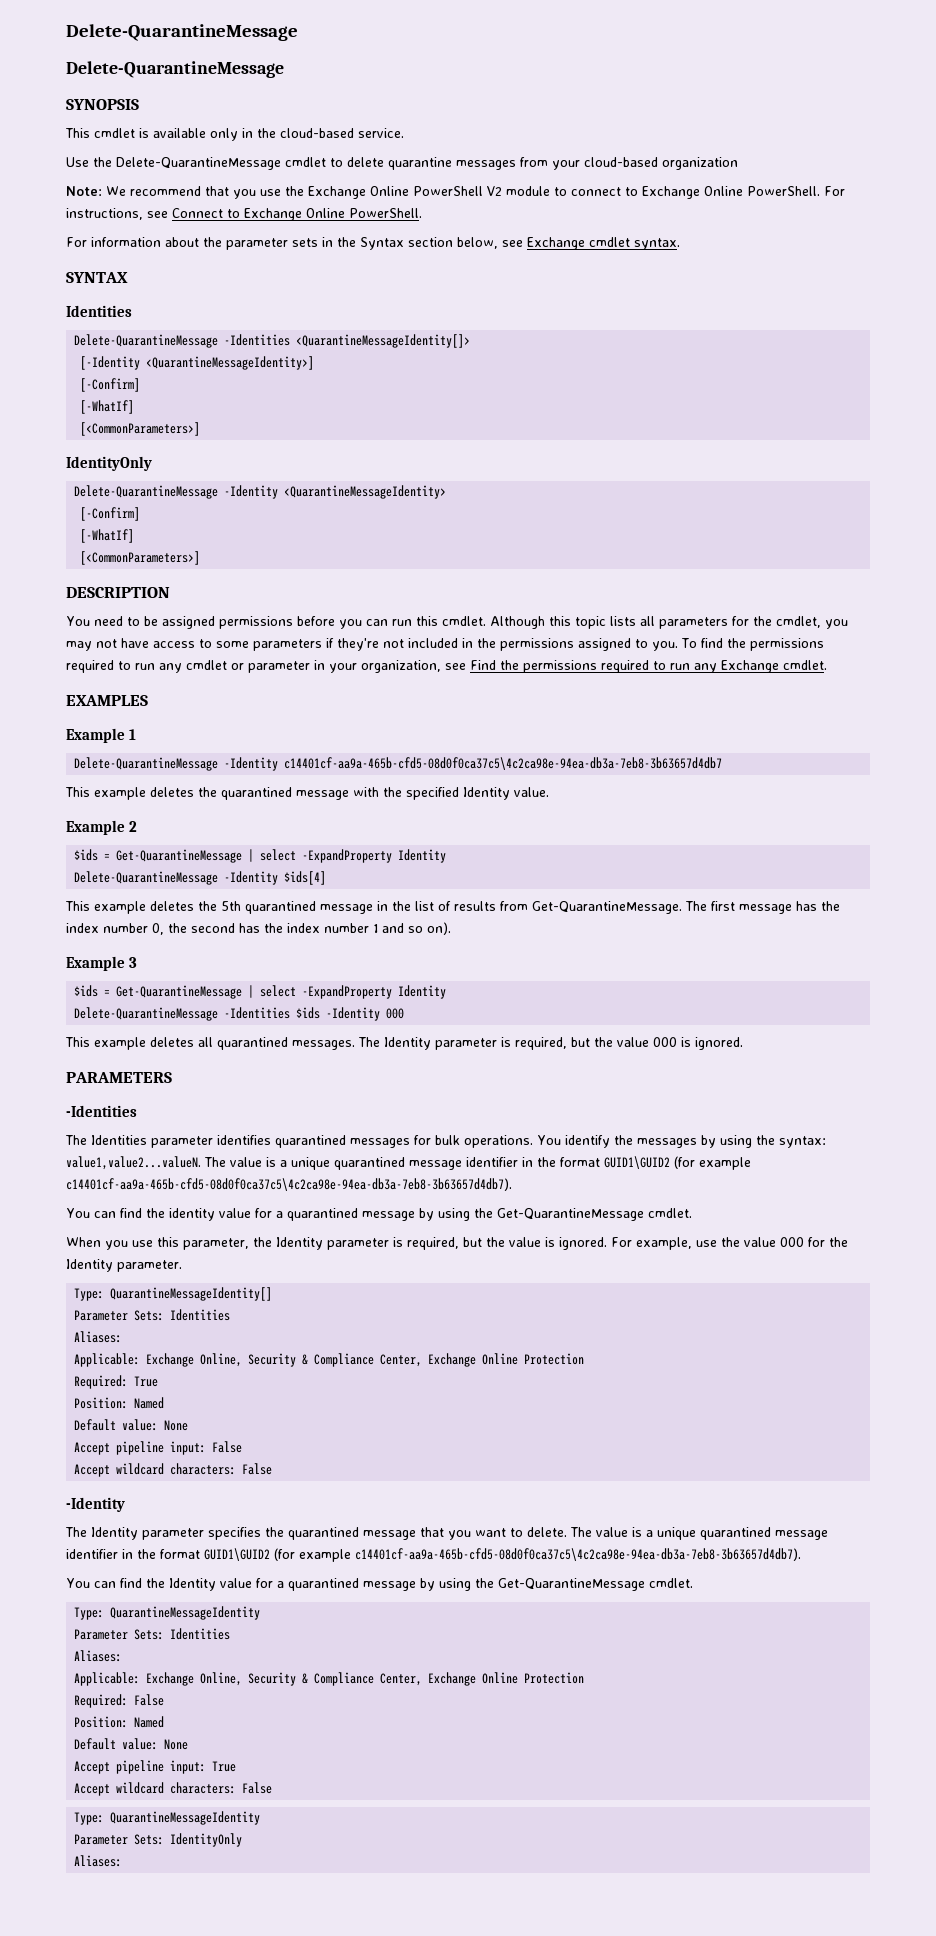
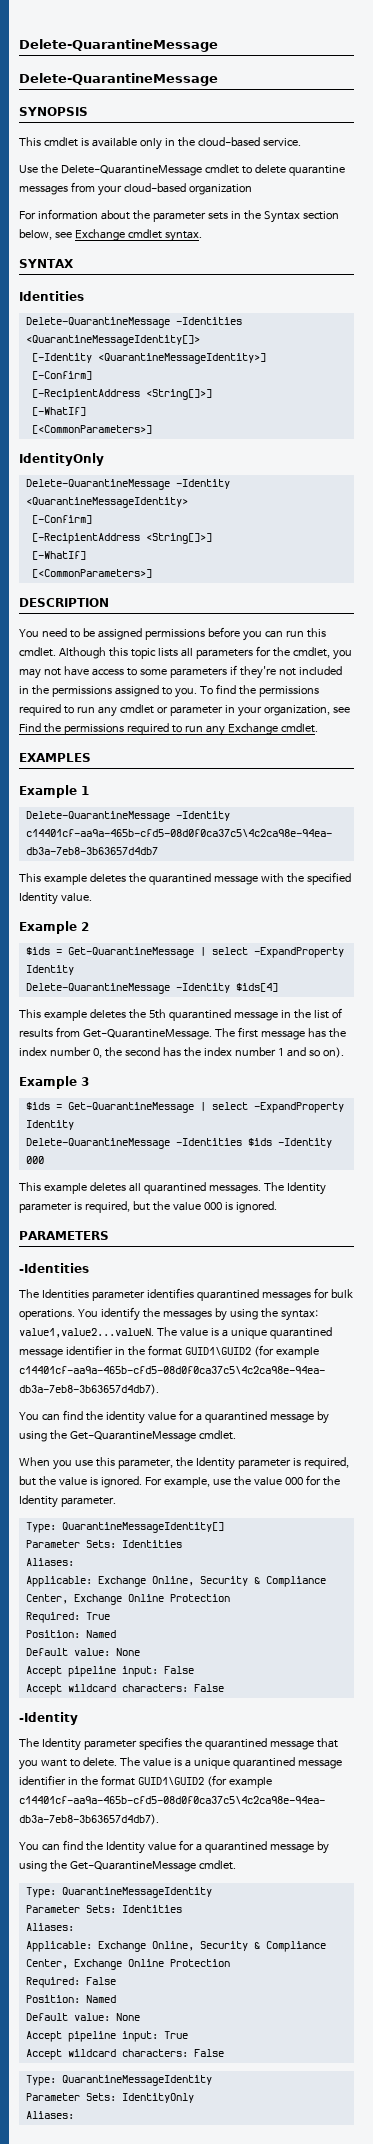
[66,186,845,199] [66,208,422,221] // Note: We recommend that you use the Exchange Online PowerShell V2 module to connect to Exchange Online PowerShell. For instructions, see Connect to Exchange Online PowerShell. -> (252, 189) none
(141, 385) none -> [31,389,212,400] // [-RecipientAddress <String[]>]
(141, 514) none -> [31,533,212,544] // [-RecipientAddress <String[]>]

